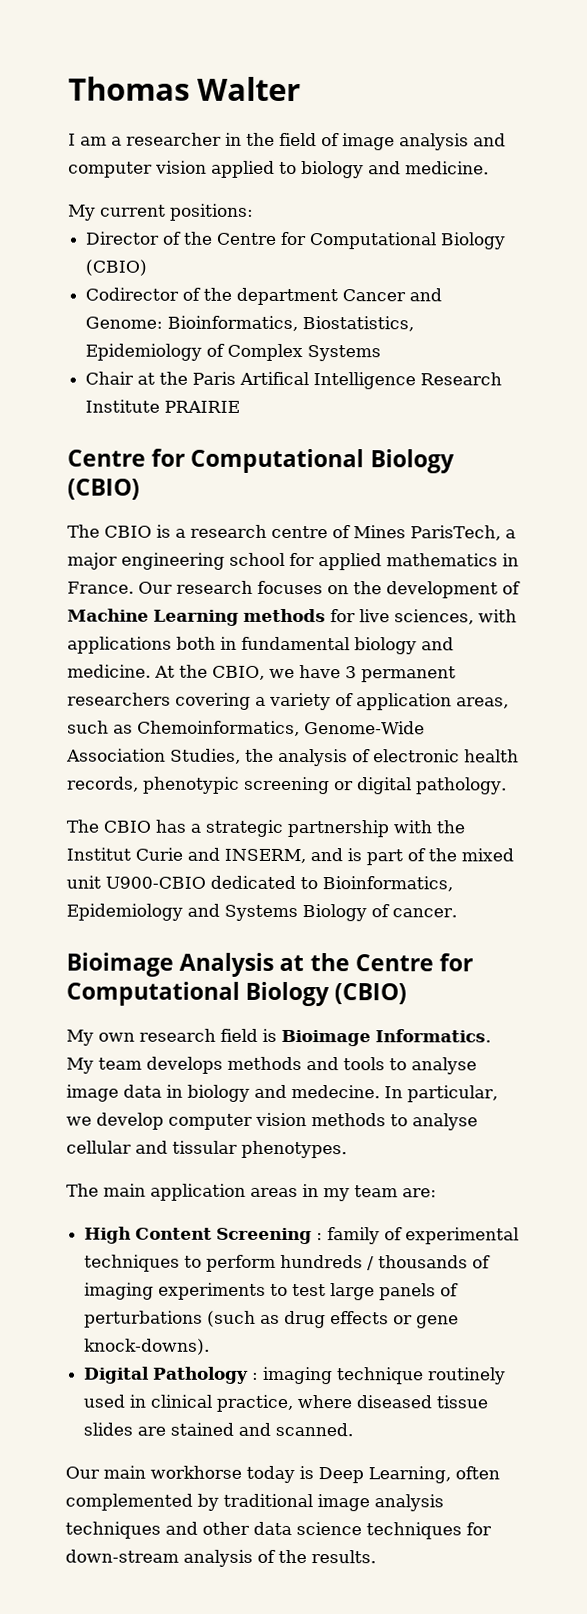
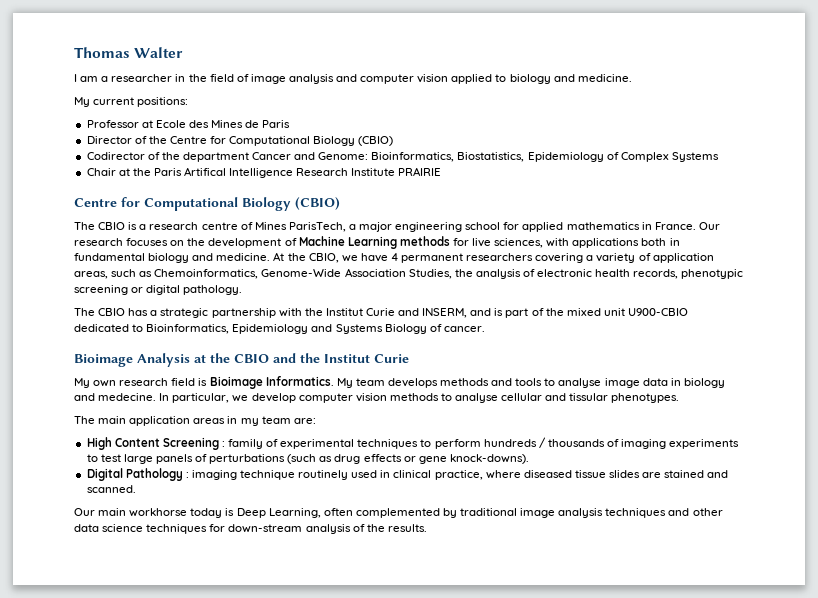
(254, 212) none -> [86,120,291,128] // Professor at Ecole des Mines de Paris
[344,666,357,679] 3 -> [390,253,398,261] 4
[354,953,474,972] [66,981,408,1007] Centre for Computational Biology (CBIO) -> [234,353,409,363] CBIO and the Institut Curie

